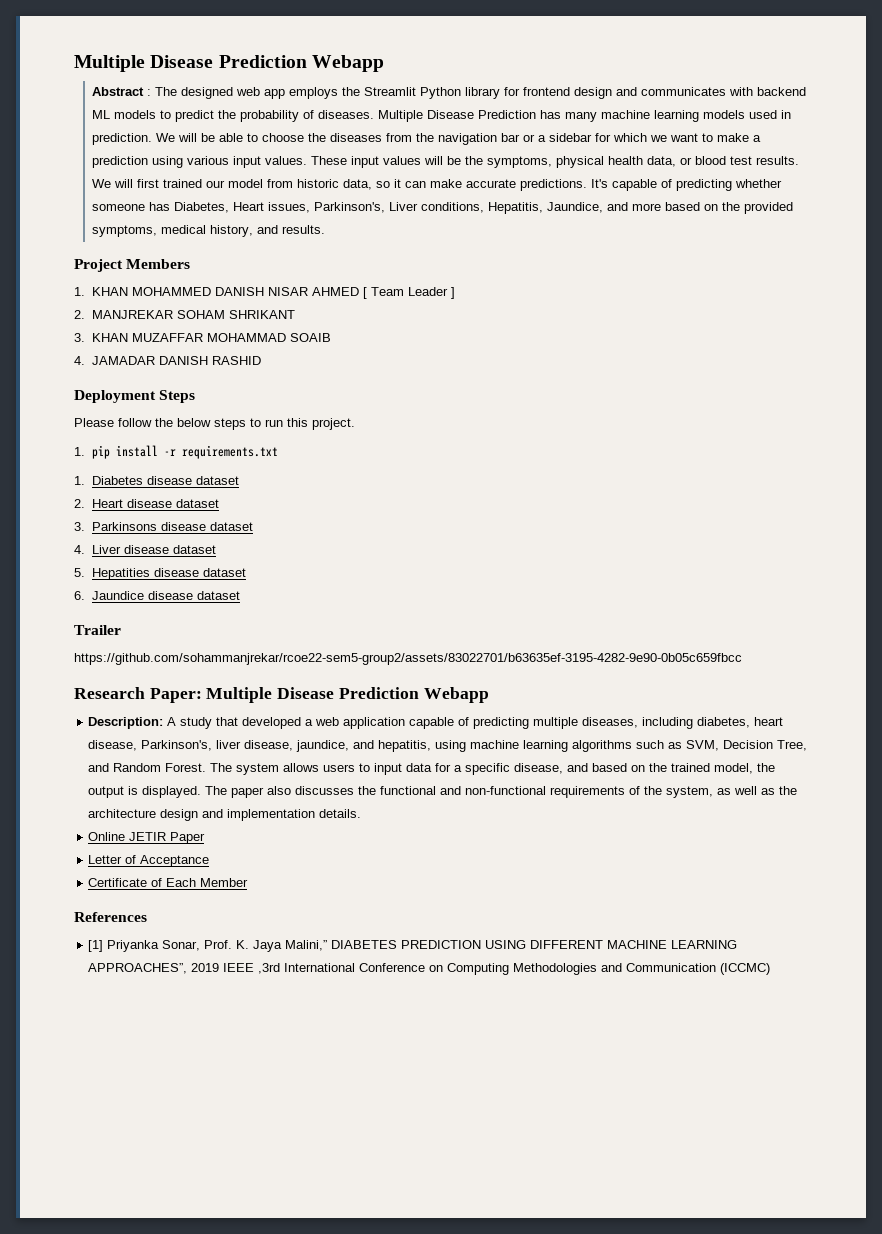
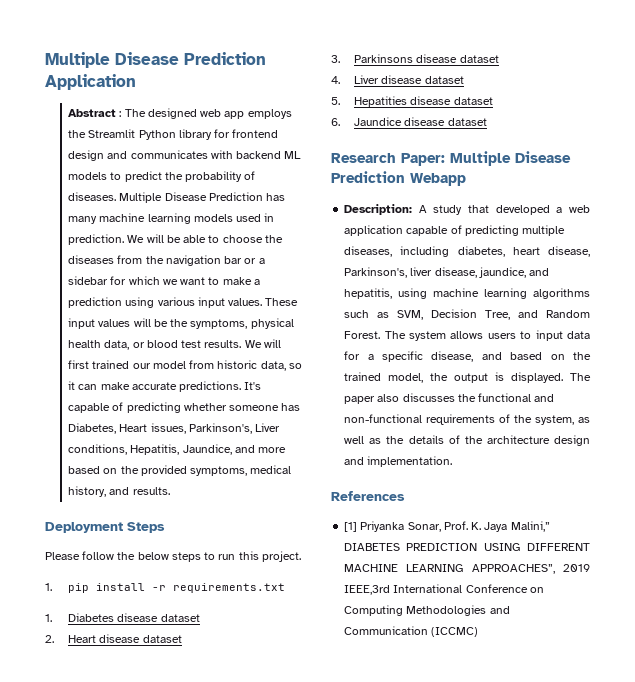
[74,55,384,72] Multiple Disease Prediction Webapp -> [45,52,266,68] [45,74,136,90] Multiple Disease Prediction Application
[74,259,191,272] [74,287,455,299] [74,310,295,319] [74,333,331,342] [74,356,261,365] // Project Members // 1. KHAN MOHAMMED DANISH NISAR AHMED [ Team Leader ] // 2. MANJREKAR SOHAM SHRIKANT // 3. KHAN MUZAFFAR MOHAMMAD SOAIB // 4. JAMADAR DANISH RASHID -> (170, 491) none
[74,625,121,635] [74,653,742,665] // Trailer // https://github.com/sohammanjrekar/rcoe22-sem5-group2/assets/83022701/b63635ef-3195-4282-9e90-0b05c659fbcc -> (487, 122) none
[88,809,362,821] [88,832,206,844] [88,855,210,867] [88,878,249,887] architecture design and implementation details. // Online JETIR Paper // Letter of Acceptance // Certificate of Each Member -> [408,435,590,446] [344,456,453,467] details of the architecture design and implementation.
[223,963,281,974] IEEE ,3rd -> [344,585,391,595] IEEE,3rd

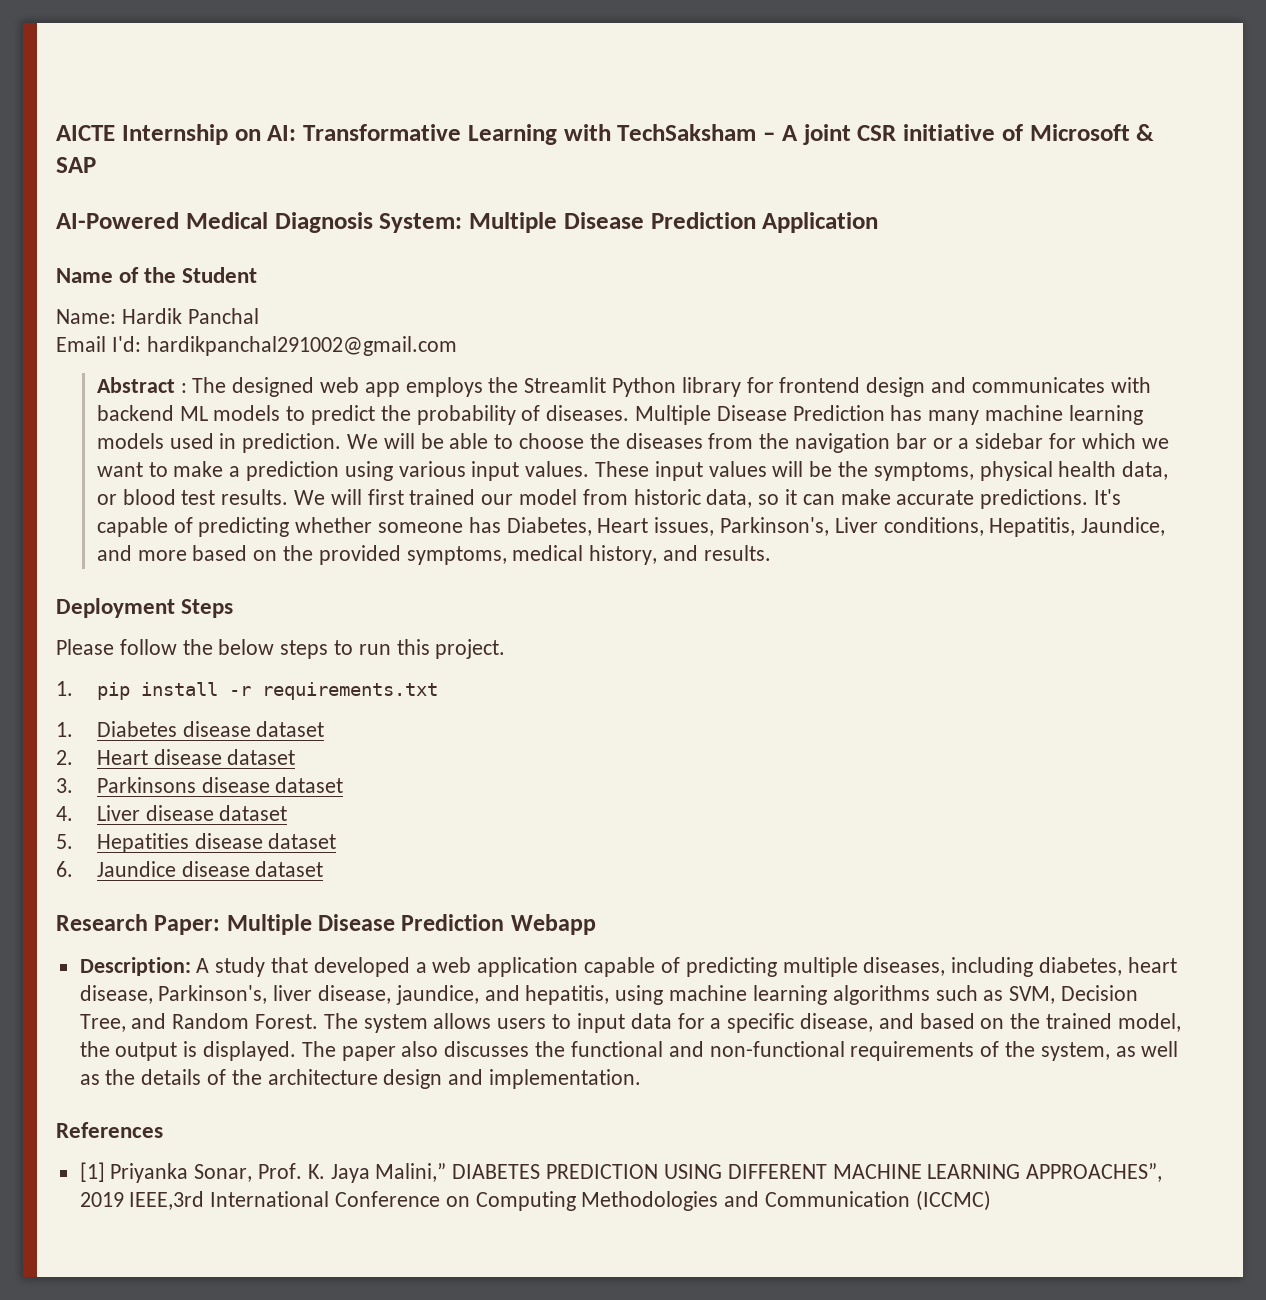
[45,52,266,68] [45,74,136,90] Multiple Disease Prediction Application -> [56,124,1155,145] [56,157,96,173] [56,212,879,233] [56,267,258,283] [56,308,259,324] [56,336,457,356] AICTE Internship on AI: Transformative Learning with TechSaksham – A joint CSR initiative of Microsoft & SAP // AI-Powered Medical Diagnosis System: Multiple Disease Prediction Application // Name of the Student // Name: Hardik Panchal // Email I'd: hardikpanchal291002@gmail.com

